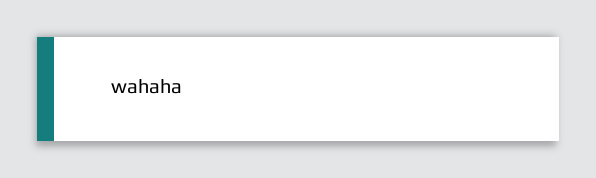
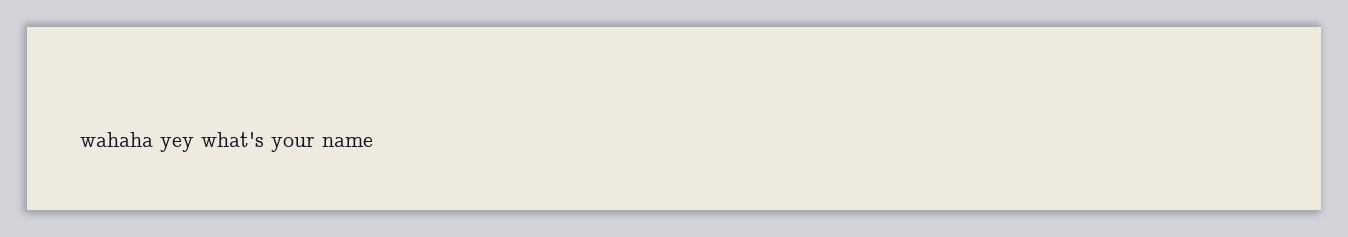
(182, 86) none -> [160,132,373,152] yey what's your name

